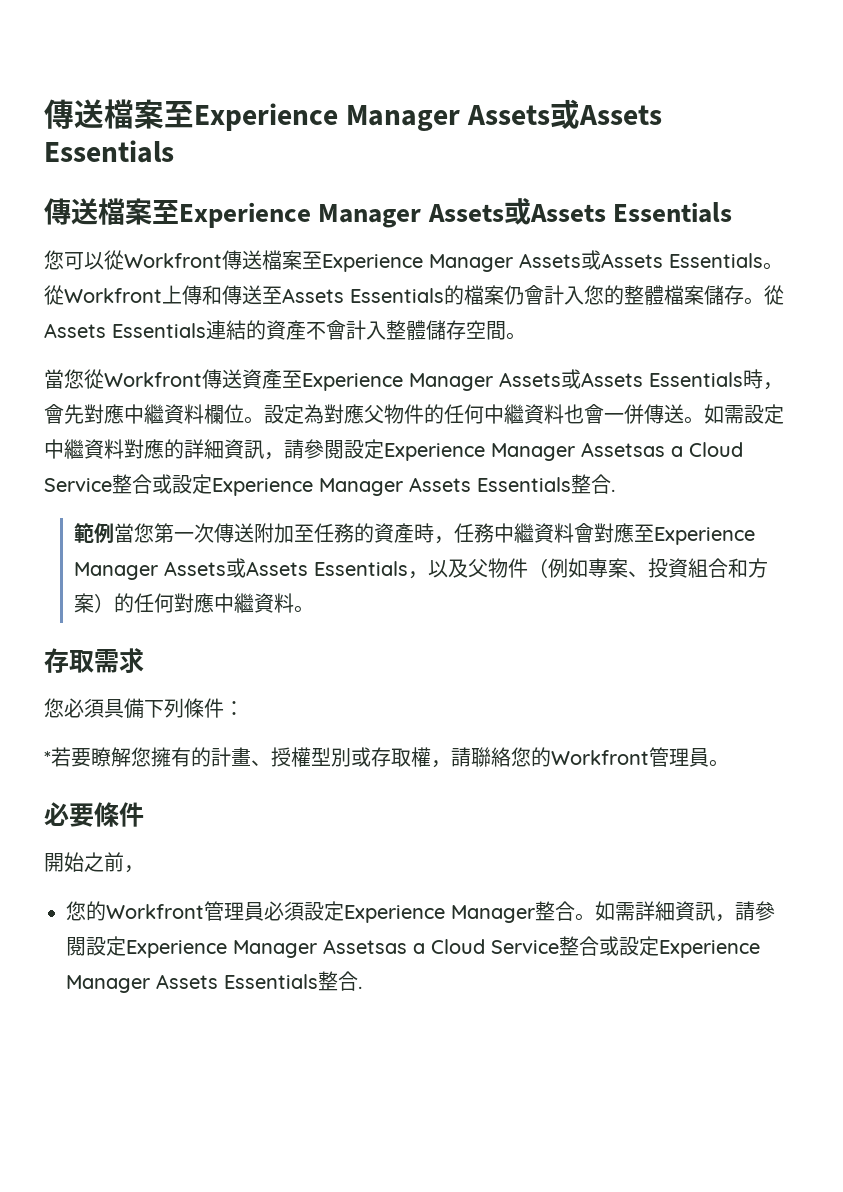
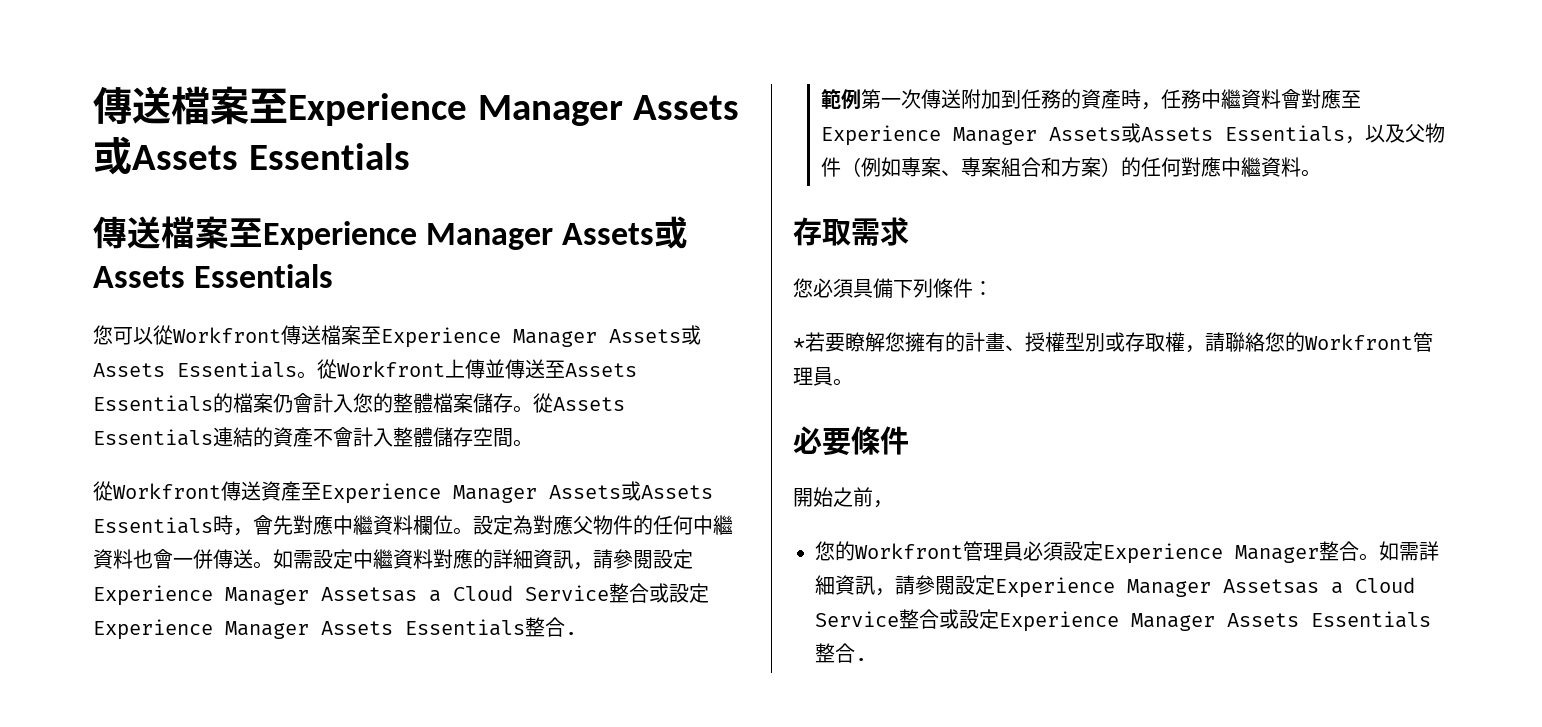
[202,285,222,305] 和 -> [485,359,505,378] 並
[44,369,84,389] 當您 -> (533, 443) none
[114,523,155,543] 當您 -> (862, 99) none
[294,524,315,542] 至 -> [1001,90,1022,109] 到
[648,558,689,578] 投資 -> [961,157,1002,177] 專案

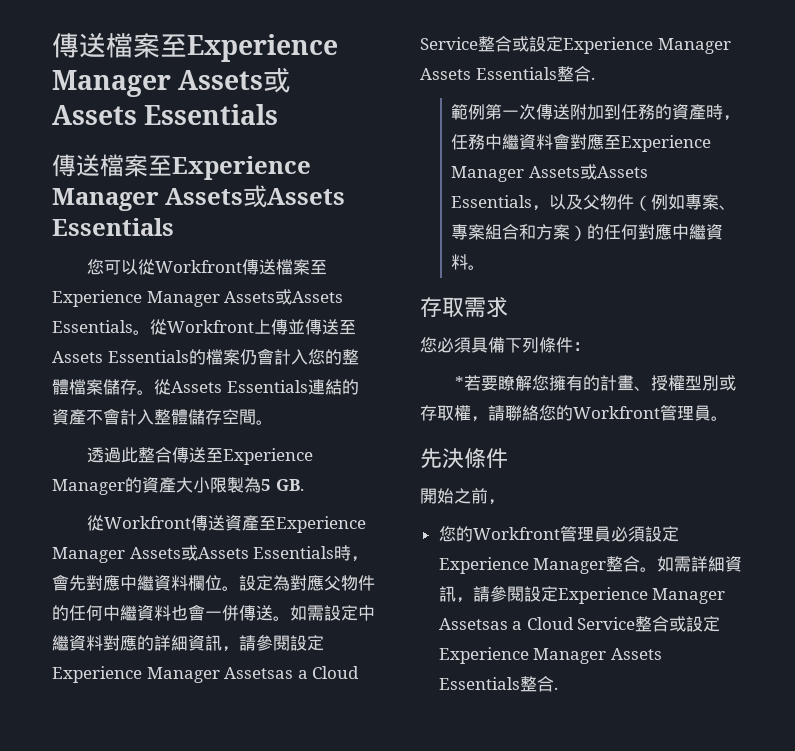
(533, 443) none -> [87,447,314,465] [52,477,304,495] // 透過此整合傳送至Experience Manager的資產大小限製為5 GB.
[793,426,851,456] 必要 -> [420,448,464,468] 先決

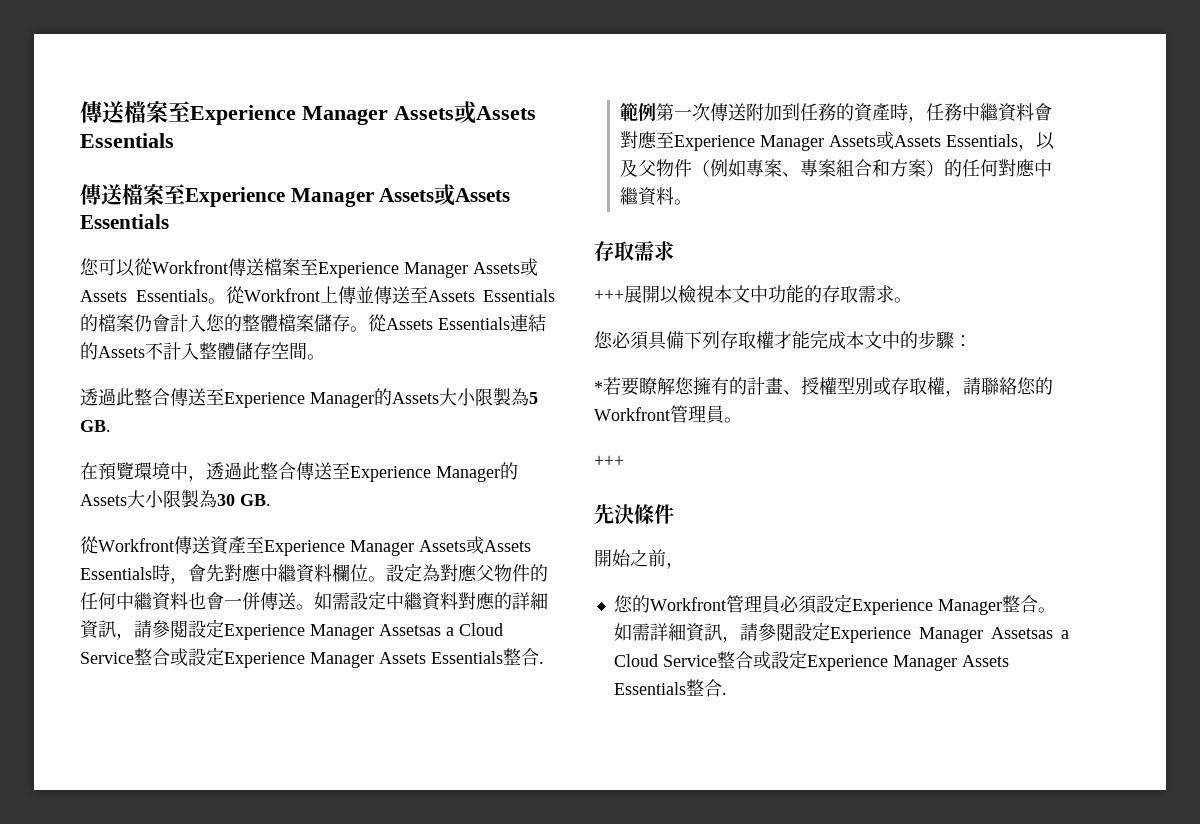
[52,408,120,425] 資產不會 -> [98,342,163,360] Assets不
[142,477,176,493] 資產 -> [392,392,439,404] Assets
(304, 485) none -> [80,462,518,482] [80,489,271,508] // 在預覽環境中，透過此整合傳送至Experience Manager的Assets大小限製為30 GB.
[420,337,573,353] 您必須具備下列條件 -> [594,285,912,304] [594,330,954,350] +++展開以檢視本文中功能的存取需求。 // 您必須具備下列存取權才能完成本文中的步驟
(728, 418) none -> [594,455,624,467] // +++

